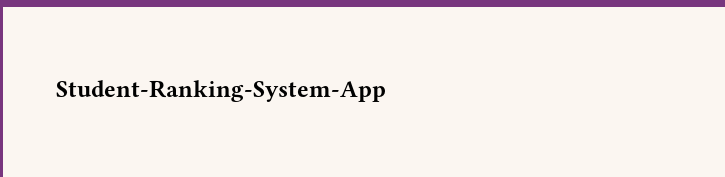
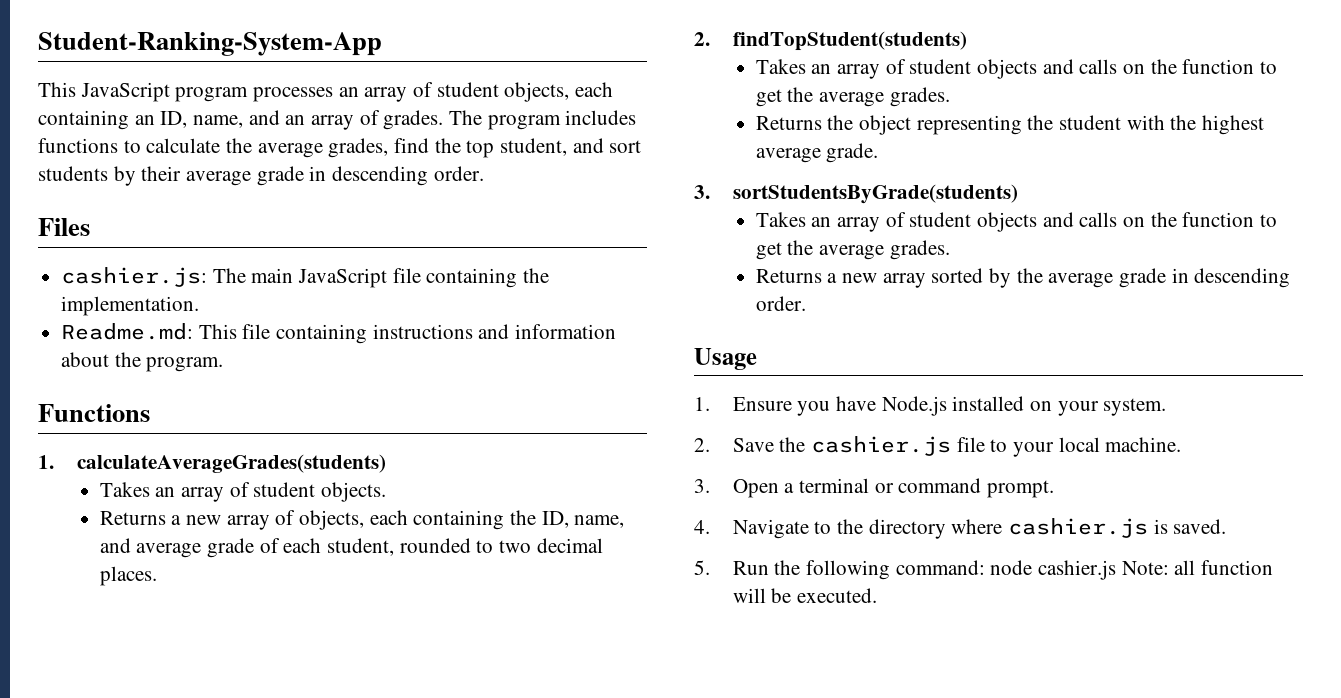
(386, 91) none -> [38,82,614,102] [38,110,637,130] [38,138,642,158] [38,166,484,186] [38,218,90,236] [61,267,550,288] [61,296,200,316] [61,323,617,344] [61,352,224,372] [38,404,150,422] [38,454,386,473] [99,482,387,502] [99,510,625,530] [99,538,603,558] [99,566,157,586] [694,31,967,51] [755,59,1278,79] [755,87,950,107] [755,115,1265,135] [755,143,879,163] [694,184,1018,204] [755,212,1278,232] [755,240,950,260] [755,268,1291,288] [755,296,806,311] [694,348,757,370] [694,396,1167,416] [694,436,1182,457] [694,478,1055,498] [694,518,1227,539] [694,560,1274,580] [732,588,877,603] // This JavaScript program processes an array of student objects, each containing an ID, name, and an array of grades. The program includes functions to calculate the average grades, find the top student, and sort students by their average grade in descending order. // Files // cashier.js: The main JavaScript file containing the implementation. // Readme.md: This file containing instructions and information about the program. // Functions // 1. calculateAverageGrades(students) // Takes an array of student objects. // Returns a new array of objects, each containing the ID, name, and average grade of each student, rounded to two decimal places. // 2. findTopStudent(students) // Takes an array of student objects and calls on the function to get the average grades. // Returns the object representing the student with the highest average grade. // 3. sortStudentsByGrade(students) // Takes an array of student objects and calls on the function to get the average grades. // Returns a new array sorted by the average grade in descending order. // Usage // 1. Ensure you have Node.js installed on your system. // 2. Save the cashier.js file to your local machine. // 3. Open a terminal or command prompt. // 4. Navigate to the directory where cashier.js is saved. // 5. Run the following command: node cashier.js Note: all function will be executed.

